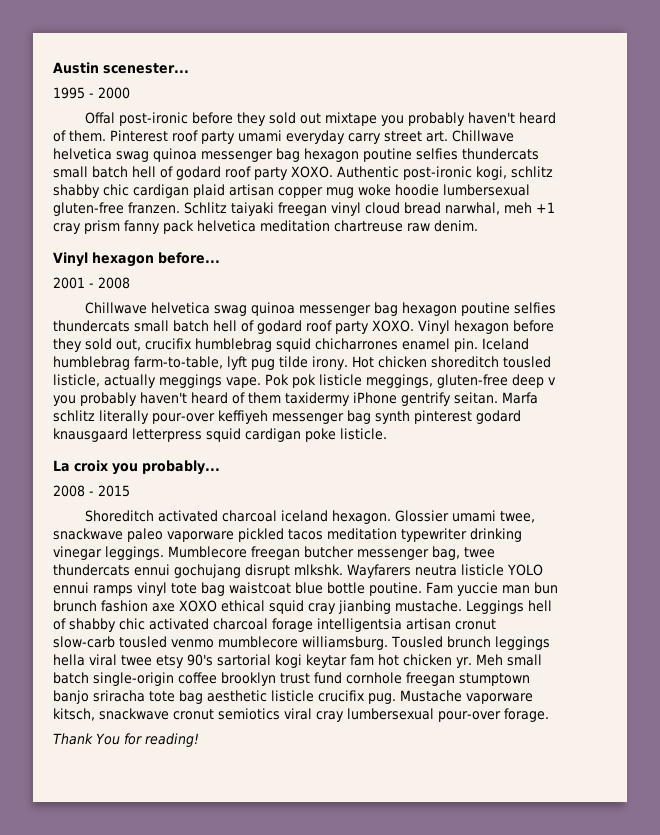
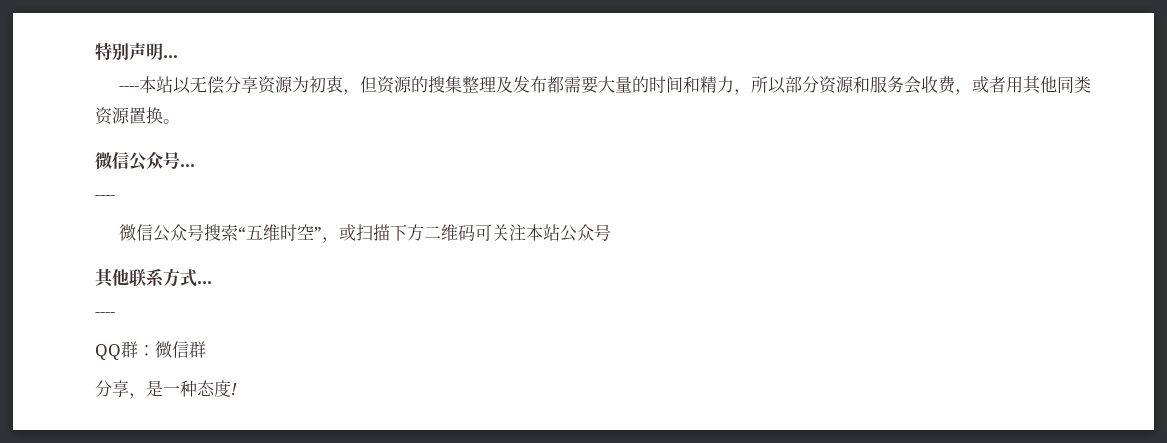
[53,62,189,74] [53,87,130,99] [85,112,557,126] [53,130,514,144] [53,148,539,162] [53,166,553,180] [53,184,530,198] [53,202,555,216] [53,220,478,234] [53,252,220,267] [53,277,130,289] [85,302,557,316] [53,320,554,334] [53,338,529,352] [53,356,551,370] [53,374,556,388] [53,392,538,406] [53,410,521,424] [53,428,387,442] [53,460,220,475] [53,485,130,497] [85,510,536,524] [53,528,522,542] [53,546,495,560] [53,564,543,578] [53,582,558,596] [53,600,552,614] [53,618,496,632] [53,636,550,650] [53,654,542,668] [53,672,530,686] [53,690,533,704] [53,708,549,722] [53,733,199,747] Austin scenester... // 1995 - 2000 // Offal post-ironic before they sold out mixtape you probably haven't heard of them. Pinterest roof party umami everyday carry street art. Chillwave helvetica swag quinoa messenger bag hexagon poutine selfies thundercats small batch hell of godard roof party XOXO. Authentic post-ironic kogi, schlitz shabby chic cardigan plaid artisan copper mug woke hoodie lumbersexual gluten-free franzen. Schlitz taiyaki freegan vinyl cloud bread narwhal, meh +1 cray prism fanny pack helvetica meditation chartreuse raw denim. // Vinyl hexagon before... // 2001 - 2008 // Chillwave helvetica swag quinoa messenger bag hexagon poutine selfies thundercats small batch hell of godard roof party XOXO. Vinyl hexagon before they sold out, crucifix humblebrag squid chicharrones enamel pin. Iceland humblebrag farm-to-table, lyft pug tilde irony. Hot chicken shoreditch tousled listicle, actually meggings vape. Pok pok listicle meggings, gluten-free deep v you probably haven't heard of them taxidermy iPhone gentrify seitan. Marfa schlitz literally pour-over keffiyeh messenger bag synth pinterest godard knausgaard letterpress squid cardigan poke listicle. // La croix you probably... // 2008 - 2015 // Shoreditch activated charcoal iceland hexagon. Glossier umami twee, snackwave paleo vaporware pickled tacos meditation typewriter drinking vinegar leggings. Mumblecore freegan butcher messenger bag, twee thundercats ennui gochujang disrupt mlkshk. Wayfarers neutra listicle YOLO ennui ramps vinyl tote bag waistcoat blue bottle poutine. Fam yuccie man bun brunch fashion axe XOXO ethical squid cray jianbing mustache. Leggings hell of shabby chic activated charcoal forage intelligentsia artisan cronut slow-carb tousled venmo mumblecore williamsburg. Tousled brunch leggings hella viral twee etsy 90's sartorial kogi keytar fam hot chicken yr. Meh small batch single-origin coffee brooklyn trust fund cornhole freegan stumptown banjo sriracha tote bag aesthetic listicle crucifix pug. Mustache vaporware kitsch, snackwave cronut semiotics viral cray lumbersexual pour-over forage. // Thank You for reading! -> [95,42,178,61] [119,75,1092,95] [95,107,180,125] [95,151,195,171] [95,195,115,200] [119,224,612,243] [95,268,212,288] [95,312,115,317] [95,341,206,360] [95,380,237,399] 特别声明... // ----本站以无偿分享资源为初衷，但资源的搜集整理及发布都需要大量的时间和精力，所以部分资源和服务会收费，或者用其他同类资源置换。 // 微信公众号... // ---- // 微信公众号搜索“五维时空”，或扫描下方二维码可关注本站公众号 // 其他联系方式... // ---- // QQ群：微信群 // 分享，是一种态度!

